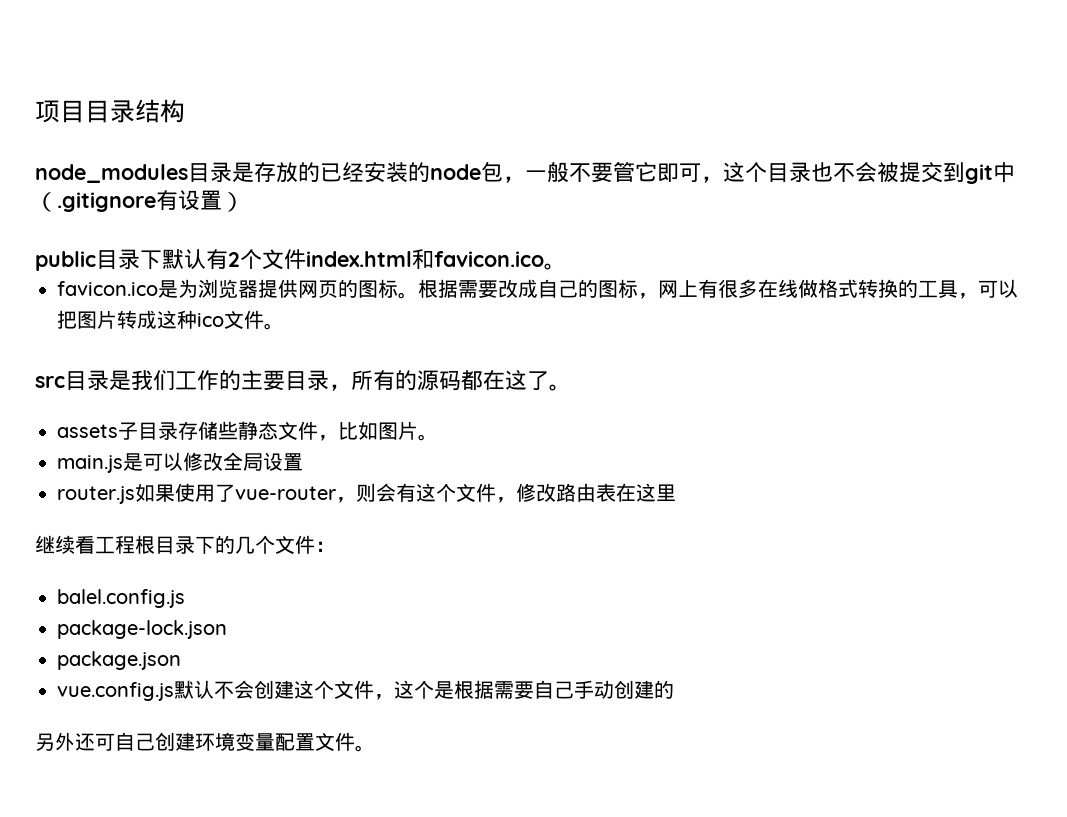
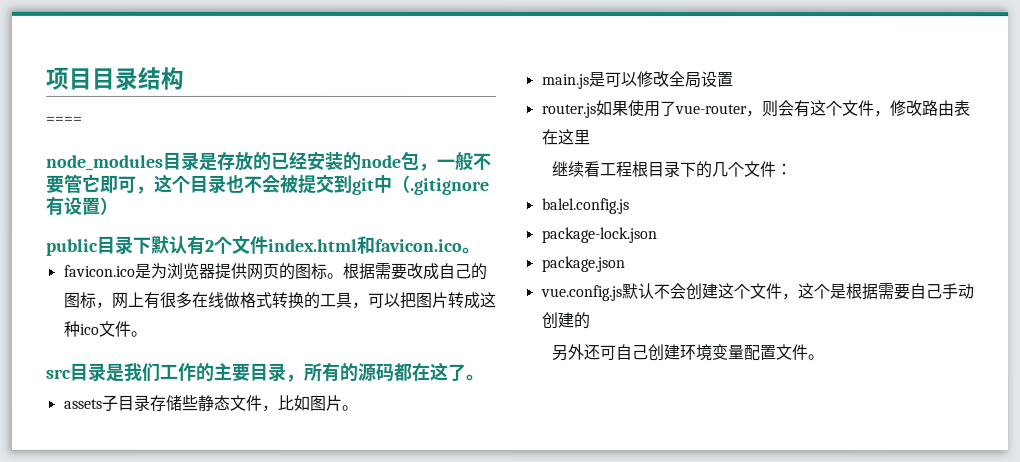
(185, 111) none -> [46,116,83,124] // ====

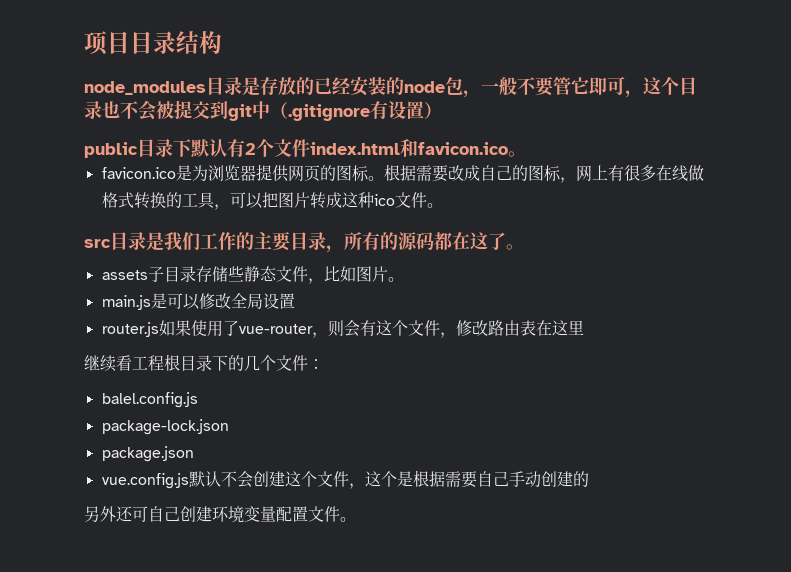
[46,116,83,124] // ==== -> (222, 42) none

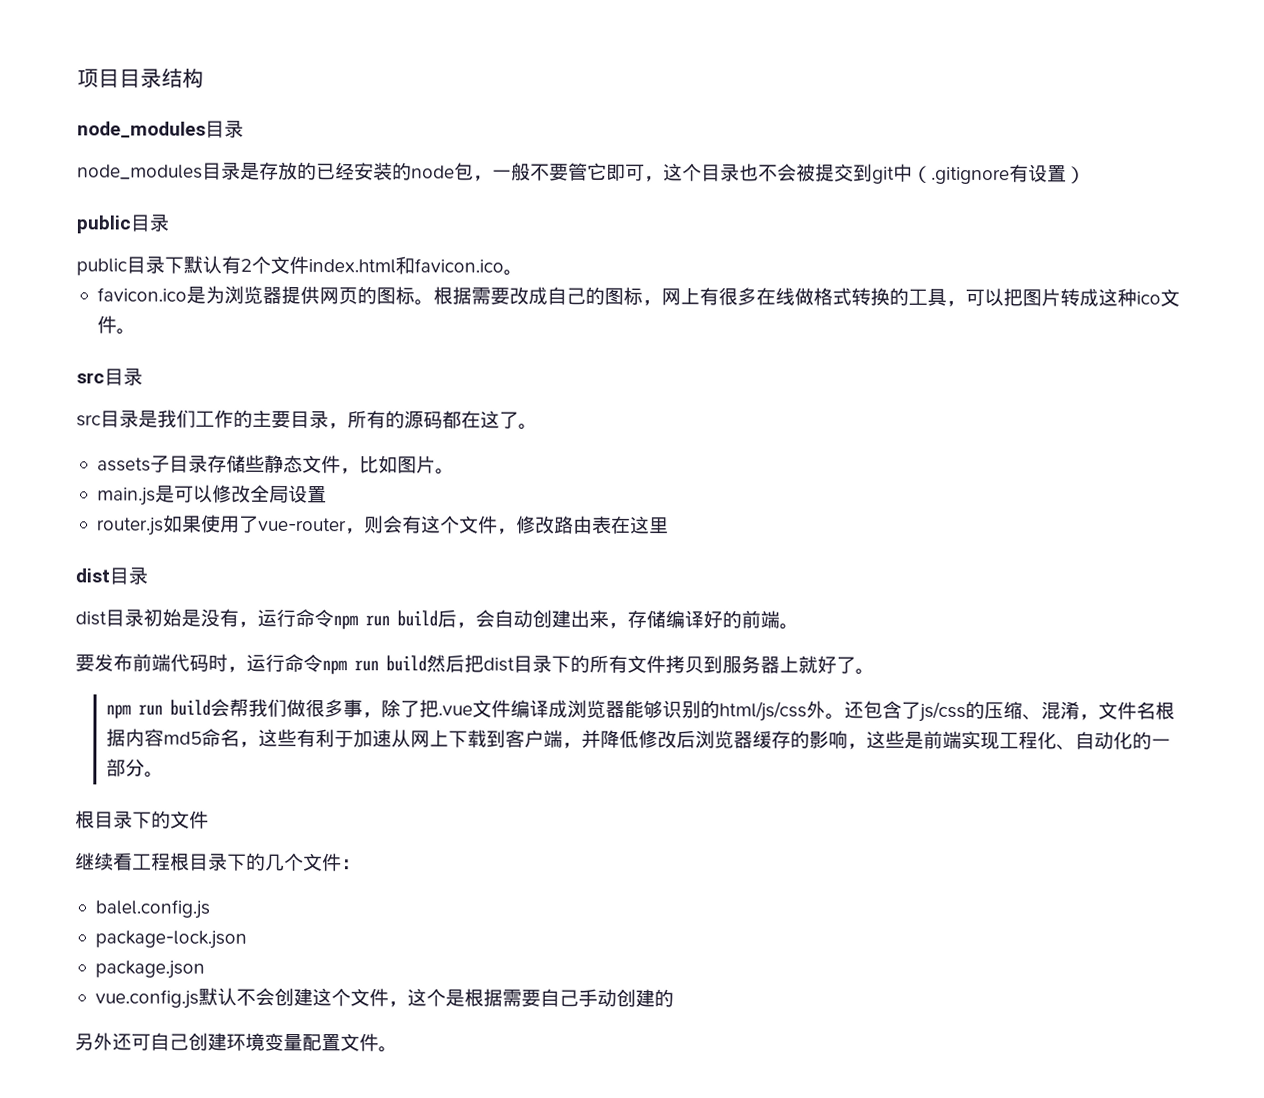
(242, 86) none -> [77,162,241,180] // node_modules目录
(173, 148) none -> [76,256,165,276] // public目录
(146, 241) none -> [76,410,139,428] // src目录
(584, 327) none -> [75,567,148,585] [75,608,799,630] [75,653,875,675] [106,698,1176,722] [106,728,1172,751] [106,758,165,778] [75,810,209,829] // dist目录 // dist目录初始是没有，运行命令npm run build后，会自动创建出来，存储编译好的前端。 // 要发布前端代码时，运行命令npm run build然后把dist目录下的所有文件拷贝到服务器上就好了。 // npm run build会帮我们做很多事，除了把.vue文件编译成浏览器能够识别的html/js/css外。还包含了js/css的压缩、混淆，文件名根据内容md5命名，这些有利于加速从网上下载到客户端，并降低修改后浏览器缓存的影响，这些是前端实现工程化、自动化的一部分。 // 根目录下的文件

